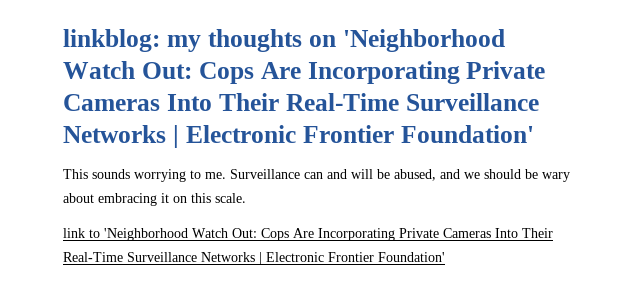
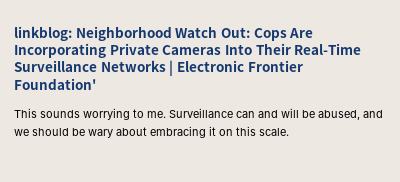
[166,29,505,52] my thoughts on 'Neighborhood -> [75,26,172,41] Neighborhood
[63,228,553,241] [63,252,445,265] // link to 'Neighborhood Watch Out: Cops Are Incorporating Private Cameras Into Their Real-Time Surveillance Networks | Electronic Frontier Foundation' -> (289, 132) none

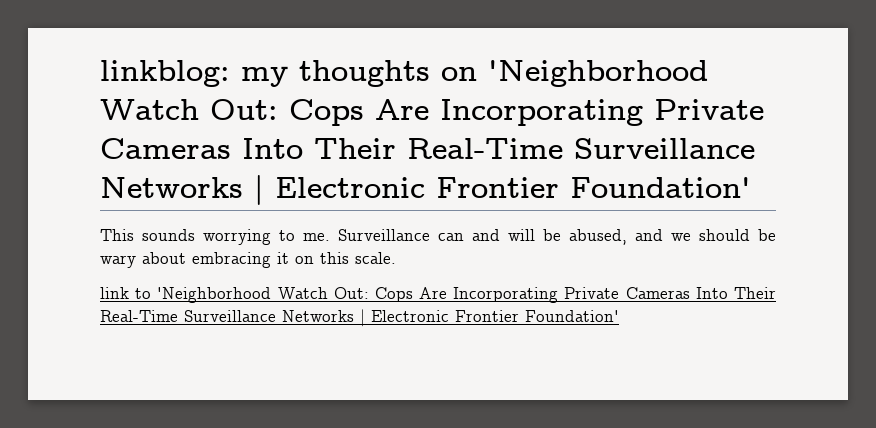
[75,26,172,41] Neighborhood -> [241,60,708,87] my thoughts on 'Neighborhood
(289, 132) none -> [100,287,776,303] [100,309,619,327] // link to 'Neighborhood Watch Out: Cops Are Incorporating Private Cameras Into Their Real-Time Surveillance Networks | Electronic Frontier Foundation'

